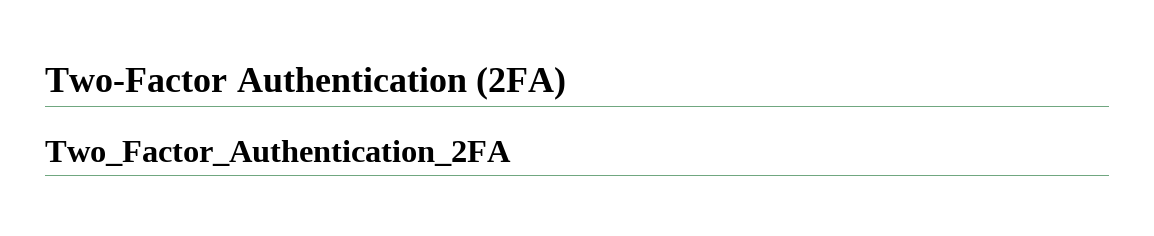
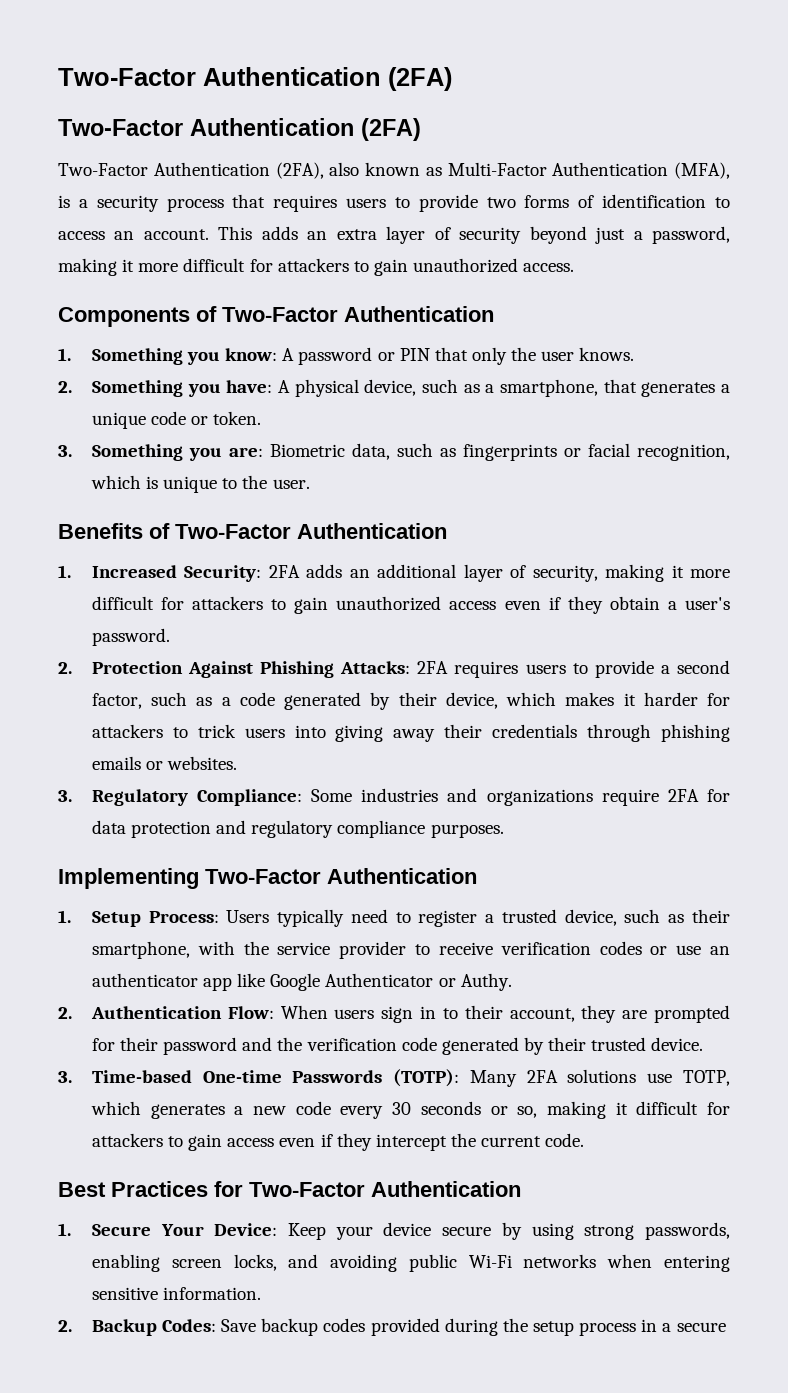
[45,67,567,100] [45,140,511,166] Two-Factor Authentication (2FA) // Two_Factor_Authentication_2FA -> [58,67,452,91] [58,118,421,141] [58,162,730,179] [58,194,730,212] [58,226,730,244] [58,258,575,276] [58,306,494,327] [58,347,635,365] [58,379,730,397] [91,411,262,429] [58,443,731,461] [90,475,310,493] [58,523,447,539] [58,564,731,582] [91,596,730,614] [91,628,170,646] [58,660,731,678] [91,692,730,710] [91,724,730,742] [91,756,238,770] [58,788,731,806] [91,820,504,838] [58,868,477,889] [58,909,730,927] [91,941,731,959] [91,973,512,991] [58,1005,730,1023] [91,1037,704,1055] [58,1069,730,1087] [90,1101,730,1119] [91,1133,585,1151] [58,1181,521,1197] [58,1222,731,1240] [91,1254,731,1272] [91,1287,262,1300] [58,1318,726,1336] Two-Factor Authentication (2FA) // Two-Factor Authentication (2FA) // Two-Factor Authentication (2FA), also known as Multi-Factor Authentication (MFA), is a security process that requires users to provide two forms of identification to access an account. This adds an extra layer of security beyond just a password, making it more difficult for attackers to gain unauthorized access. // Components of Two-Factor Authentication // 1. Something you know: A password or PIN that only the user knows. // 2. Something you have: A physical device, such as a smartphone, that generates a unique code or token. // 3. Something you are: Biometric data, such as fingerprints or facial recognition, which is unique to the user. // Benefits of Two-Factor Authentication // 1. Increased Security: 2FA adds an additional layer of security, making it more difficult for attackers to gain unauthorized access even if they obtain a user's password. // 2. Protection Against Phishing Attacks: 2FA requires users to provide a second factor, such as a code generated by their device, which makes it harder for attackers to trick users into giving away their credentials through phishing emails or websites. // 3. Regulatory Compliance: Some industries and organizations require 2FA for data protection and regulatory compliance purposes. // Implementing Two-Factor Authentication // 1. Setup Process: Users typically need to register a trusted device, such as their smartphone, with the service provider to receive verification codes or use an authenticator app like Google Authenticator or Authy. // 2. Authentication Flow: When users sign in to their account, they are prompted for their password and the verification code generated by their trusted device. // 3. Time-based One-time Passwords (TOTP): Many 2FA solutions use TOTP, which generates a new code every 30 seconds or so, making it difficult for attackers to gain access even if they intercept the current code. // Best Practices for Two-Factor Authentication // 1. Secure Your Device: Keep your device secure by using strong passwords, enabling screen locks, and avoiding public Wi-Fi networks when entering sensitive information. // 2. Backup Codes: Save backup codes provided during the setup process in a secure

